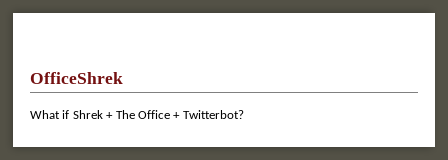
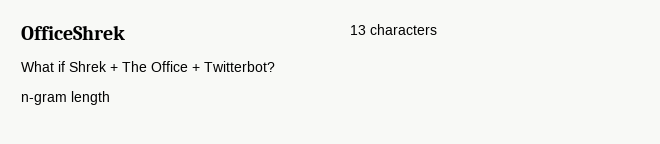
(244, 114) none -> [21,91,110,105] [350,24,437,35] // n-gram length // 13 characters

